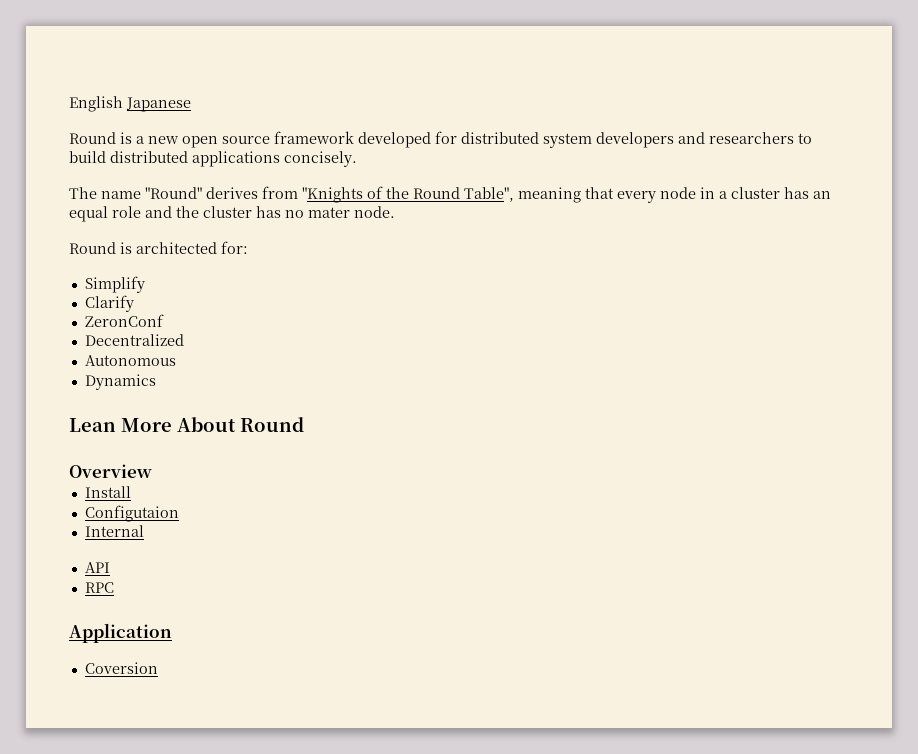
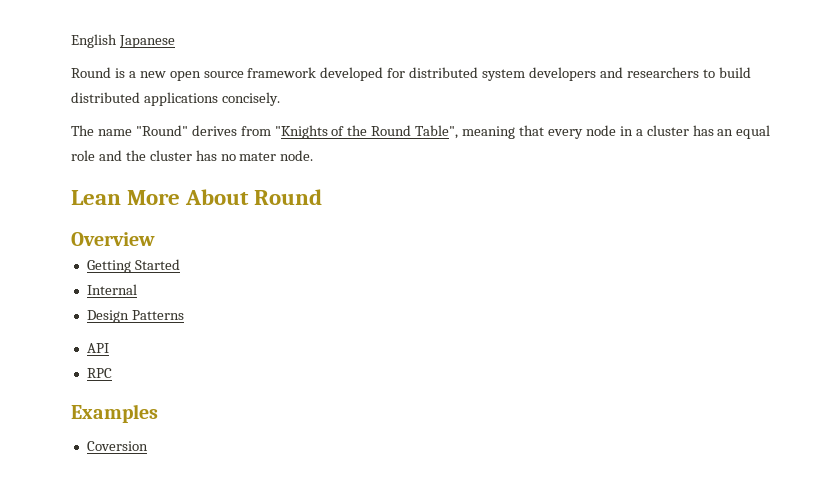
[69,241,248,254] [84,276,145,293] [84,295,134,312] [84,314,164,327] [84,334,184,346] [84,355,176,366] [84,374,156,390] // Round is architected for: // Simplify // Clarify // ZeronConf // Decentralized // Autonomous // Dynamics -> (314, 155) none
[84,486,131,498] [84,505,179,522] Install // Configutaion -> [86,259,180,273] Getting Started
(144, 531) none -> [86,310,184,323] // Design Patterns
[69,623,172,643] Application -> [71,404,158,423] Examples

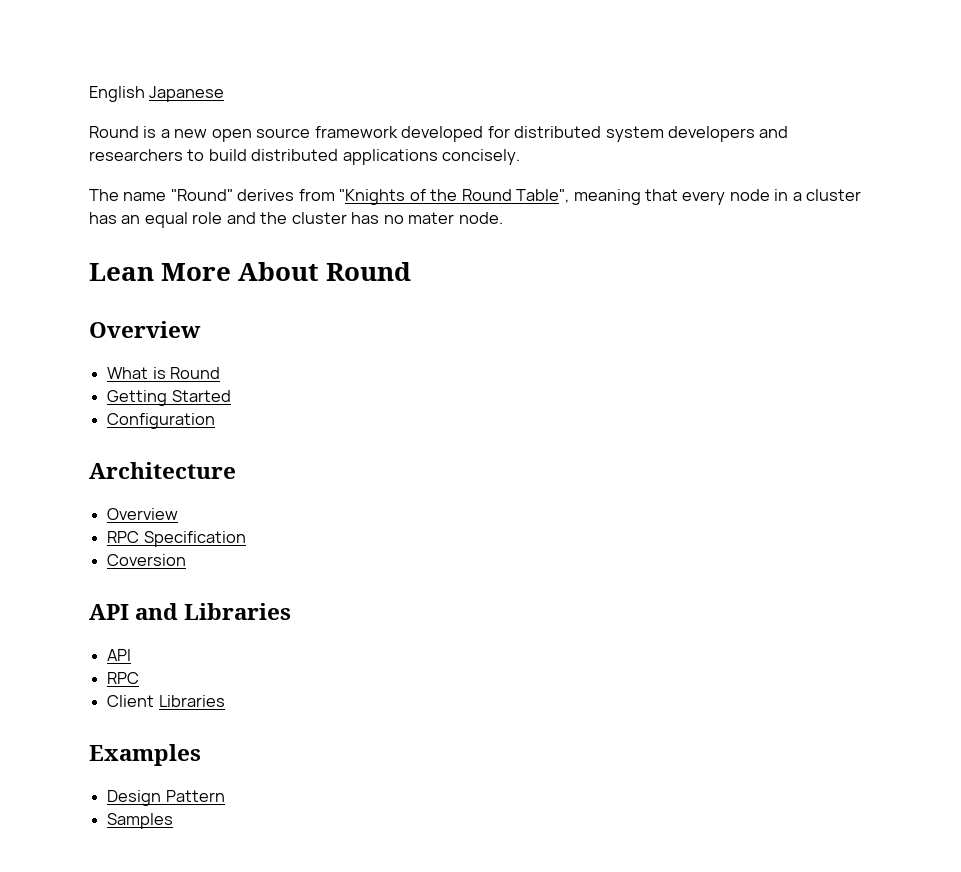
(155, 239) none -> [107,367,221,379] // What is Round
[86,284,137,295] [86,310,184,323] Internal // Design Patterns -> [107,413,216,429] [89,462,236,479] [107,508,179,520] [107,531,246,547] [107,554,187,566] [89,603,292,620] Configuration // Architecture // Overview // RPC Specification // Coversion // API and Libraries
(112, 373) none -> [107,695,225,707] // Client Libraries
[86,441,148,451] Coversion -> [107,790,225,806] [107,813,174,829] Design Pattern // Samples

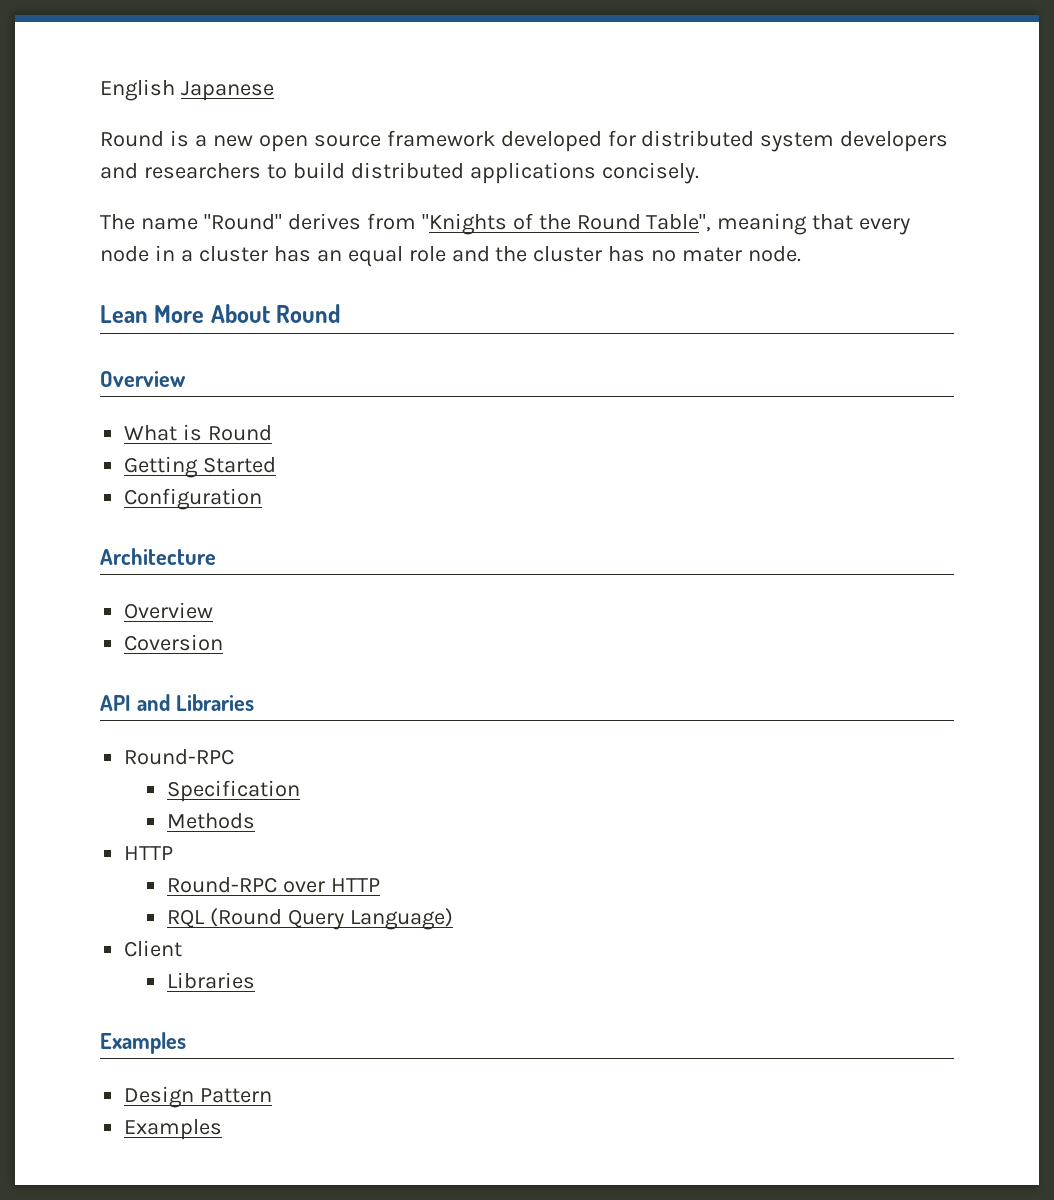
[107,531,246,547] // RPC Specification -> (214, 610) none
[107,649,132,661] [107,672,140,684] API // RPC -> [124,749,235,765] [167,780,301,802] [167,813,256,829] [124,846,174,860] [167,877,381,893] [167,908,454,930] Round-RPC // Specification // Methods // HTTP // Round-RPC over HTTP // RQL (Round Query Language)
(155, 701) none -> (183, 948) //
[107,813,174,829] Samples -> [124,1119,223,1140] Examples

